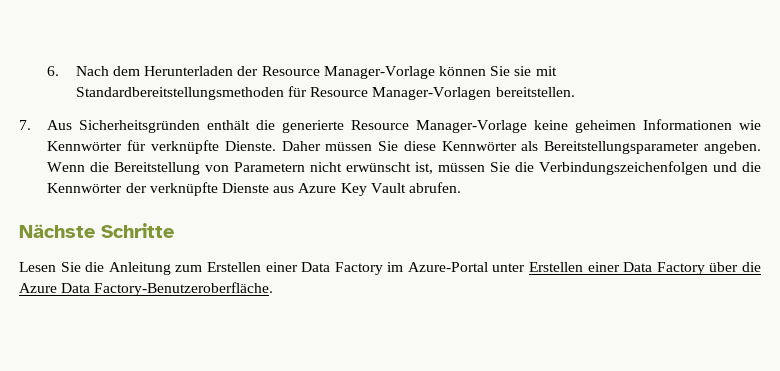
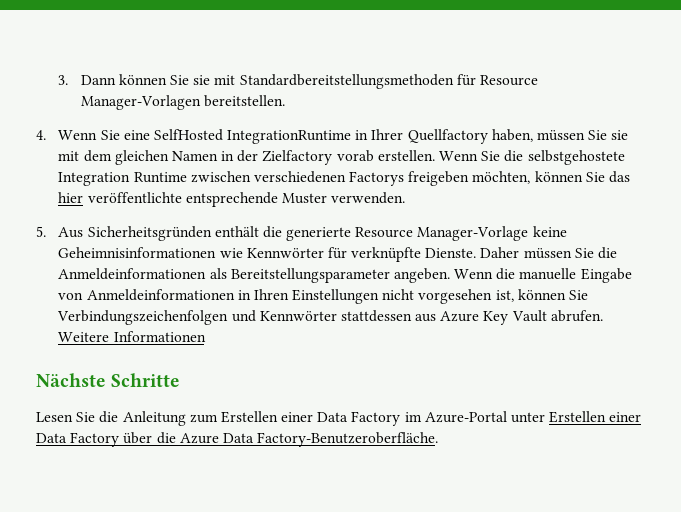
[47,66,435,79] 6. Nach dem Herunterladen der Resource Manager-Vorlage -> [58,75,116,85] 3. Dann
[19,120,31,130] 7. -> [36,129,629,144] [58,150,625,165] [58,171,630,186] [58,192,406,207] [36,226,46,237] 4. Wenn Sie eine SelfHosted IntegrationRuntime in Ihrer Quellfactory haben, müssen Sie sie mit dem gleichen Namen in der Zielfactory vorab erstellen. Wenn Sie die selbstgehostete Integration Runtime zwischen verschiedenen Factorys freigeben möchten, können Sie das hier veröffentlichte entsprechende Muster verwenden. // 5.
[575,119,733,133] geheimen Informationen -> [58,247,217,258] Geheimnisinformationen
[403,141,517,151] diese Kennwörter -> [597,247,617,259] [58,268,207,280] die Anmeldeinformationen
[114,161,761,175] [47,182,269,196] Bereitstellung von Parametern nicht erwünscht ist, müssen Sie die Verbindungszeichenfolgen und die Kennwörter der verknüpfte Dienste -> [519,268,632,283] [58,289,588,304] [57,310,412,325] manuelle Eingabe von Anmeldeinformationen in Ihren Einstellungen nicht vorgesehen ist, können Sie Verbindungszeichenfolgen und Kennwörter stattdessen
(461, 187) none -> [58,331,206,342] Weitere Informationen

